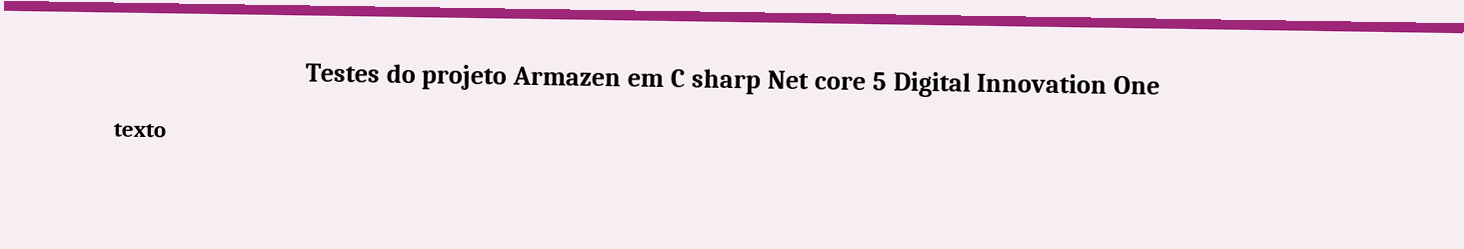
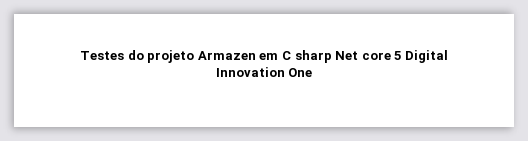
[113,123,166,138] // texto -> (313, 72) none

